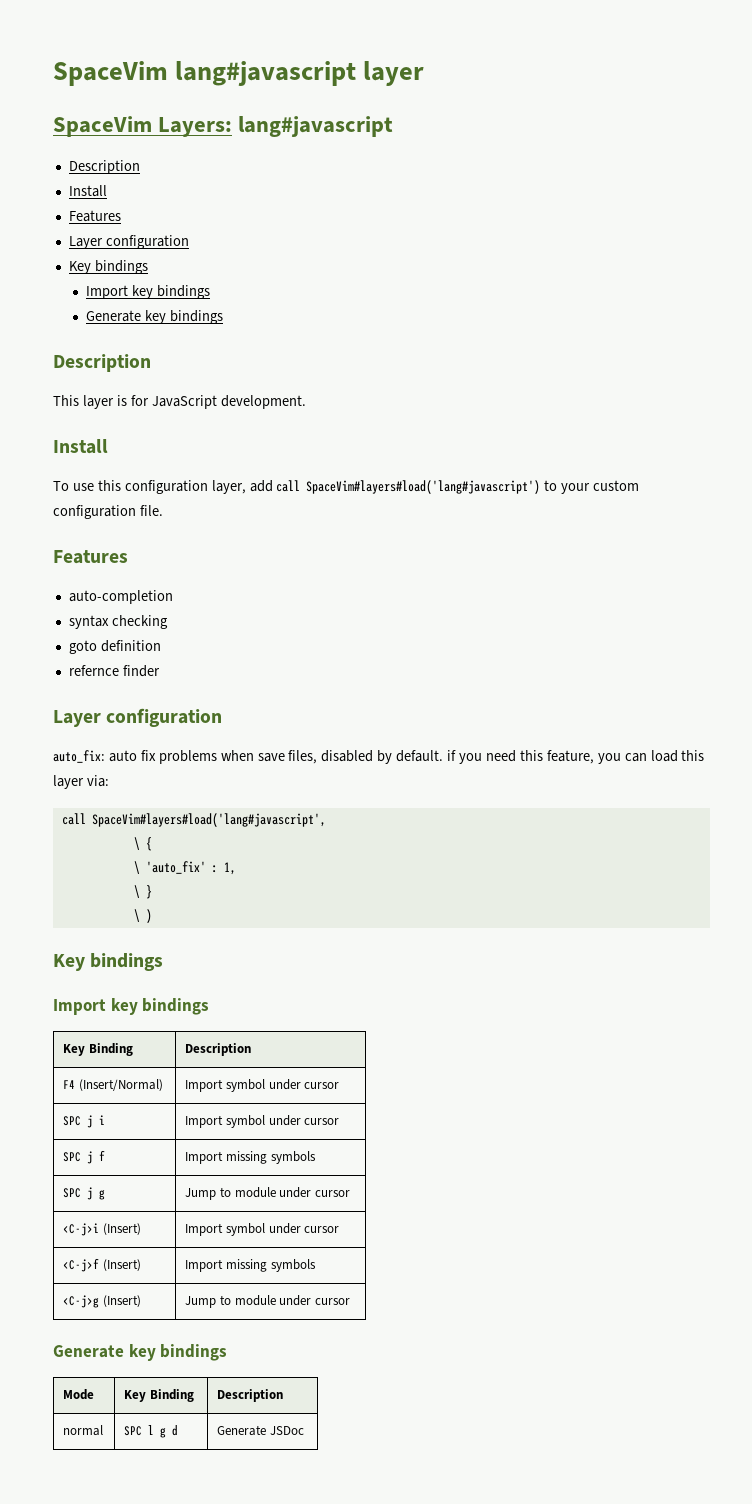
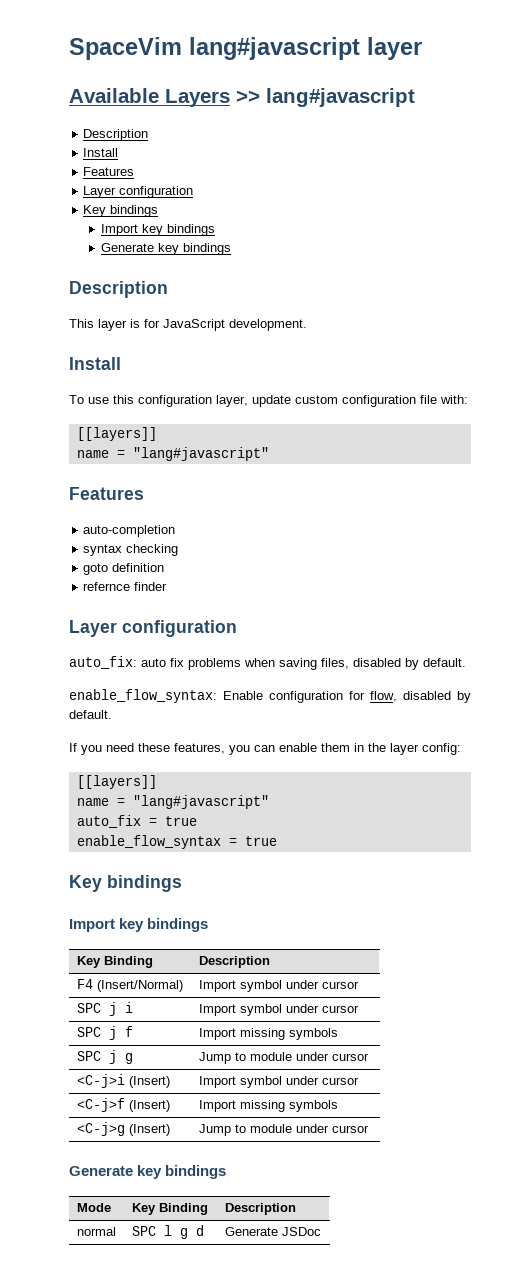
[53,116,233,137] SpaceVim Layers: -> [69,88,260,107] Available Layers >>
[249,480,640,494] [53,505,163,519] add call SpaceVim#layers#load('lang#javascript') to your custom configuration file. -> [252,395,468,407] [76,427,157,441] [76,447,269,461] update custom configuration file with: // [[layers]] // name = "lang#javascript"
[257,753,285,762] save -> [279,658,317,670] saving
[447,750,705,764] [53,775,109,789] [61,813,326,827] [133,837,152,851] [133,861,236,875] [133,885,152,899] [133,909,152,923] if you need this feature, you can load this layer via: // call SpaceVim#layers#load('lang#javascript', // \ { // \ 'auto_fix' : 1, // \ } // \ ) -> [69,689,471,703] [69,710,112,719] [69,743,461,755] [76,775,157,789] [76,795,269,809] [76,815,197,828] [76,835,277,849] // enable_flow_syntax: Enable configuration for flow, disabled by default. // If you need these features, you can enable them in the layer config: // [[layers]] // name = "lang#javascript" // auto_fix = true // enable_flow_syntax = true

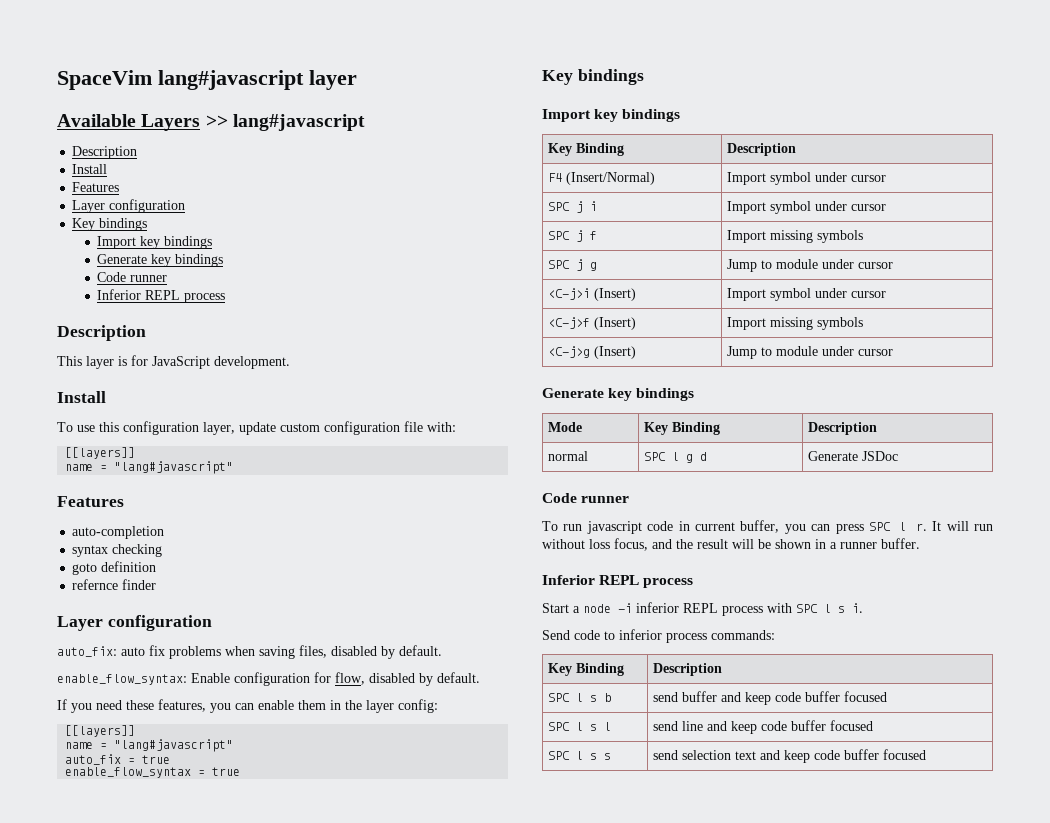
(232, 249) none -> [97,272,168,282] [97,289,226,303] // Code runner // Inferior REPL process
(321, 1231) none -> [542,493,630,503] [542,520,993,534] [542,538,920,551] [542,575,694,588] [542,602,863,616] [542,629,775,643] [547,663,624,676] [652,663,722,676] [547,693,611,702] [652,691,887,705] [547,722,611,731] [652,720,873,734] [547,751,611,760] [652,749,926,763] // Code runner // To run javascript code in current buffer, you can press SPC l r. It will run without loss focus, and the result will be shown in a runner buffer. // Inferior REPL process // Start a node -i inferior REPL process with SPC l s i. // Send code to inferior process commands: // Key Binding | Description // SPC l s b | send buffer and keep code buffer focused // SPC l s l | send line and keep code buffer focused // SPC l s s | send selection text and keep code buffer focused

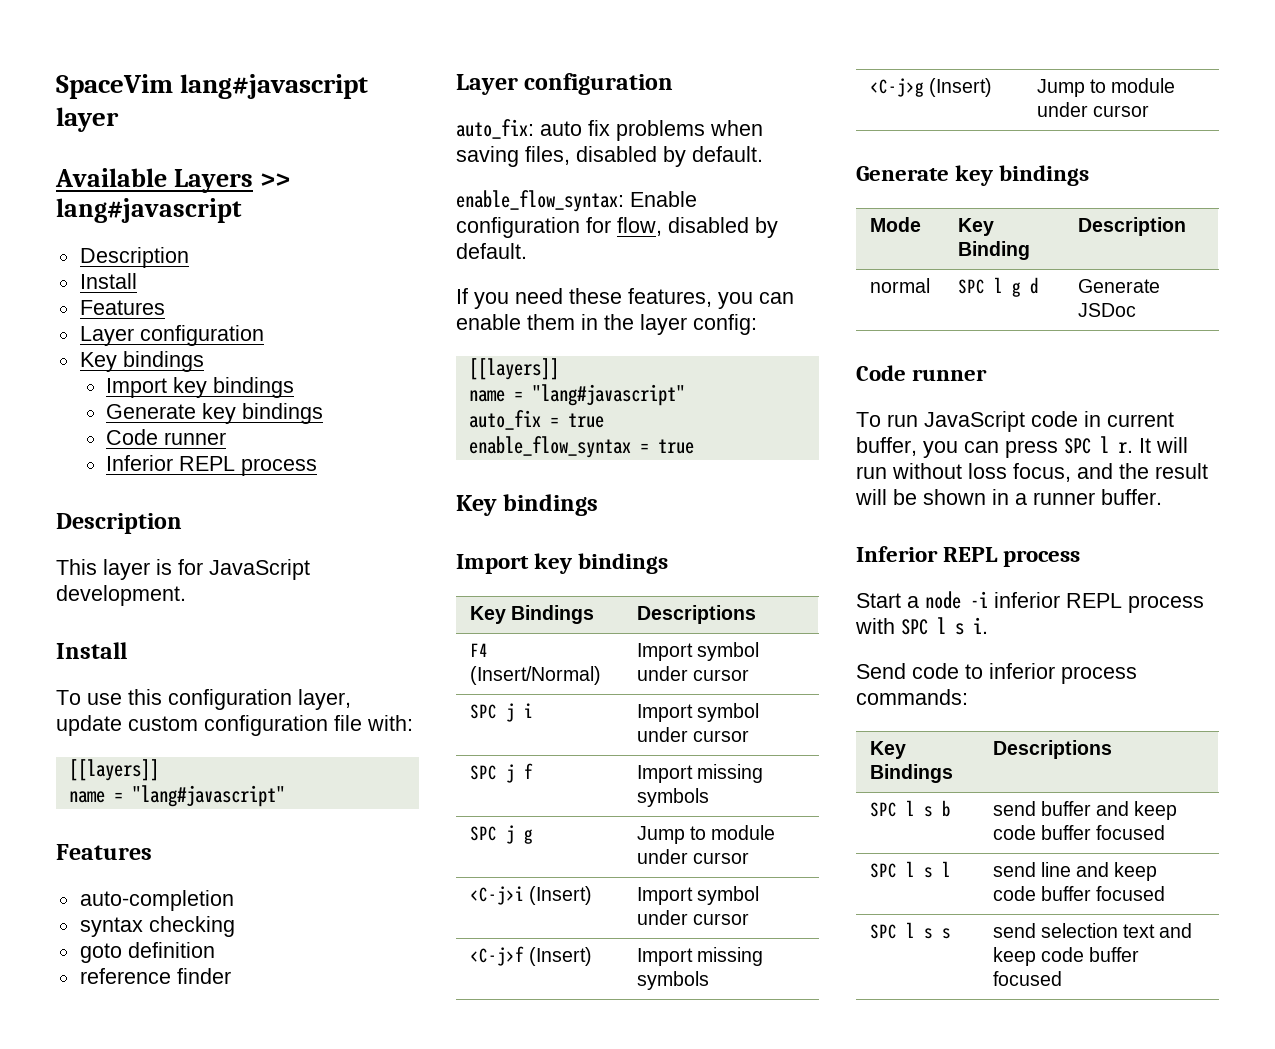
[72,579,119,590] refernce -> [79,968,171,984] reference
[575,143,624,156] [726,143,796,156] Binding | Description -> [510,605,594,624] [636,605,756,624] Bindings | Descriptions
[586,521,642,534] javascript -> [924,411,1025,432] JavaScript
[575,663,624,676] [652,663,722,676] Binding | Description -> [869,764,953,783] [992,740,1112,759] Bindings | Descriptions

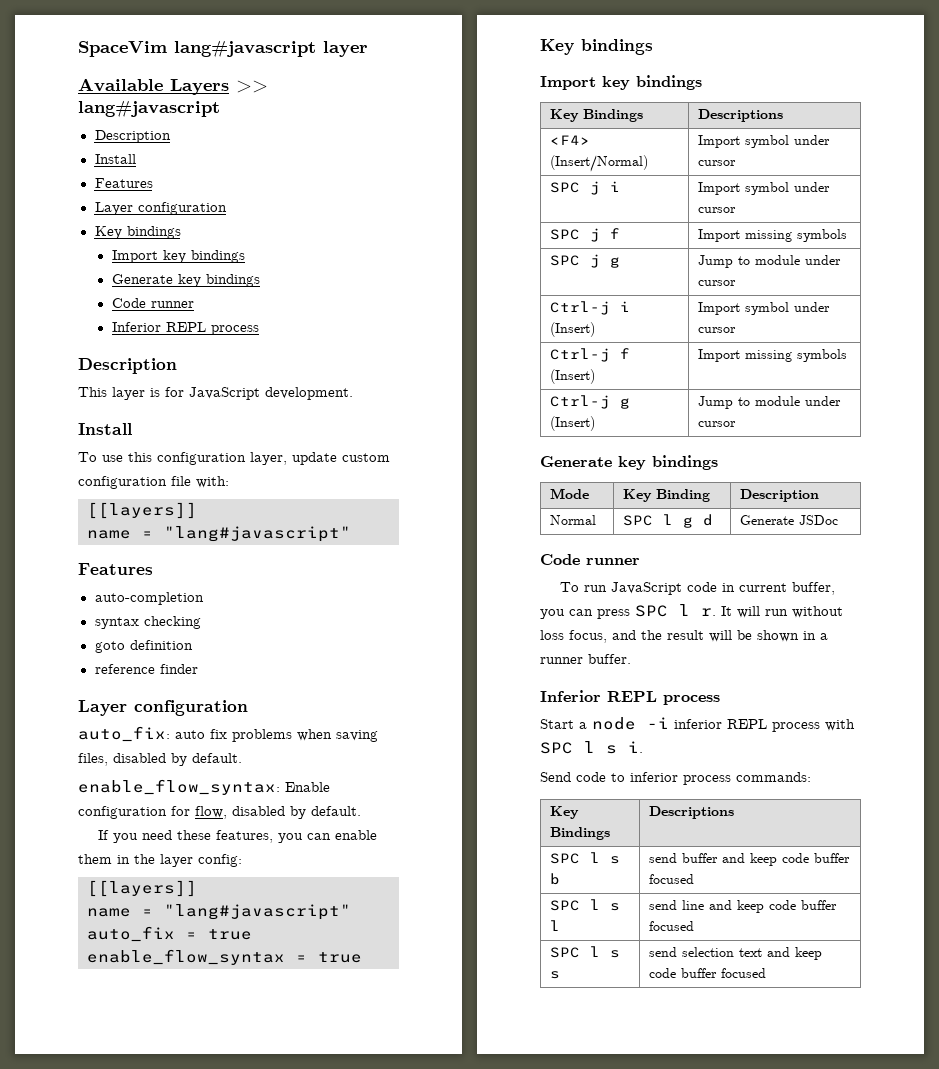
[469,643,488,657] F4 -> [550,135,591,145] <F4>
[469,886,524,905] <C-j>i -> [550,301,631,315] Ctrl-j i
[469,946,524,966] <C-j>f -> [550,348,631,362] Ctrl-j f
[869,78,924,97] <C-j>g -> [550,395,631,409] Ctrl-j g
[869,278,930,293] normal -> [550,515,597,525] Normal

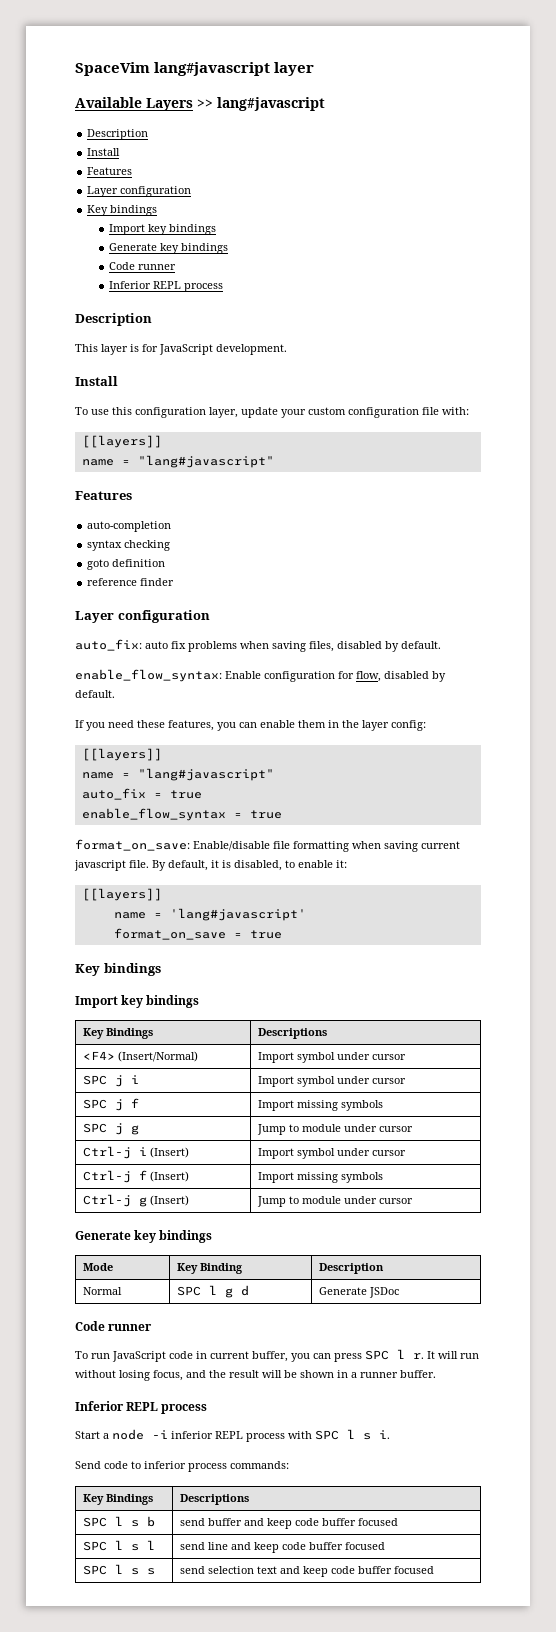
(337, 458) none -> [281,409,306,418] your
(362, 957) none -> [75,839,460,852] [74,860,347,871] [81,888,162,901] [113,908,306,921] [113,928,282,940] // format_on_save: Enable/disable file formatting when saving current javascript file. By default, it is disabled, to enable it: // [[layers]] // name = 'lang#javascript' // format_on_save = true
[540,630,564,640] loss -> [119,1370,150,1381] losing

